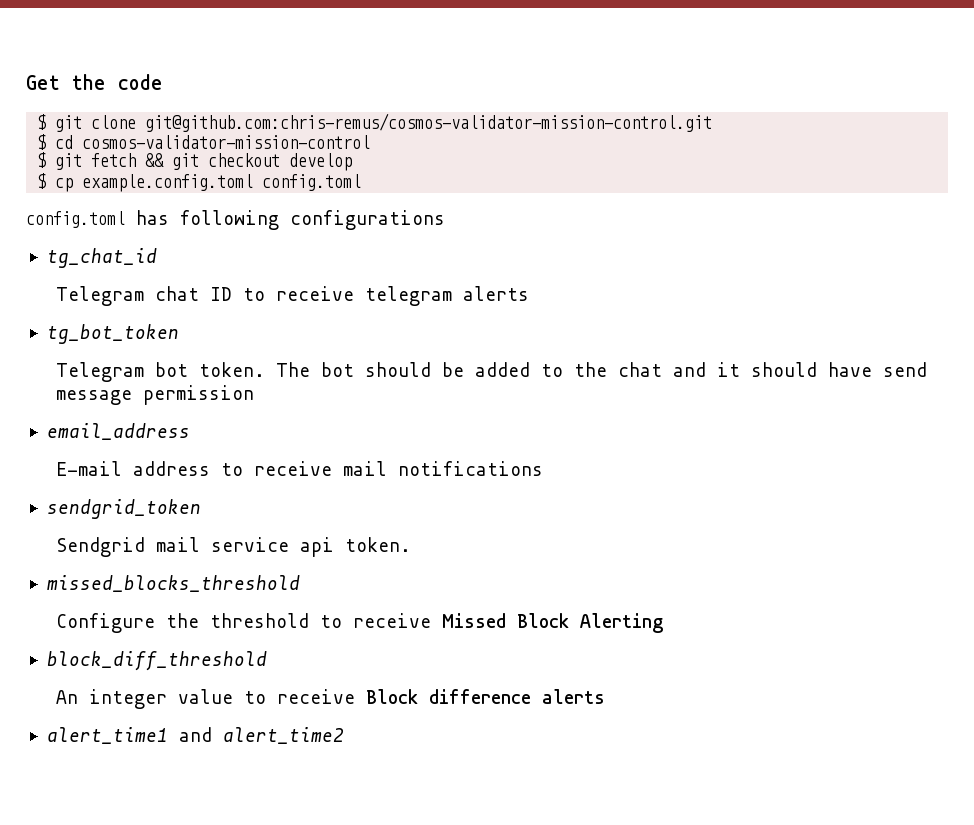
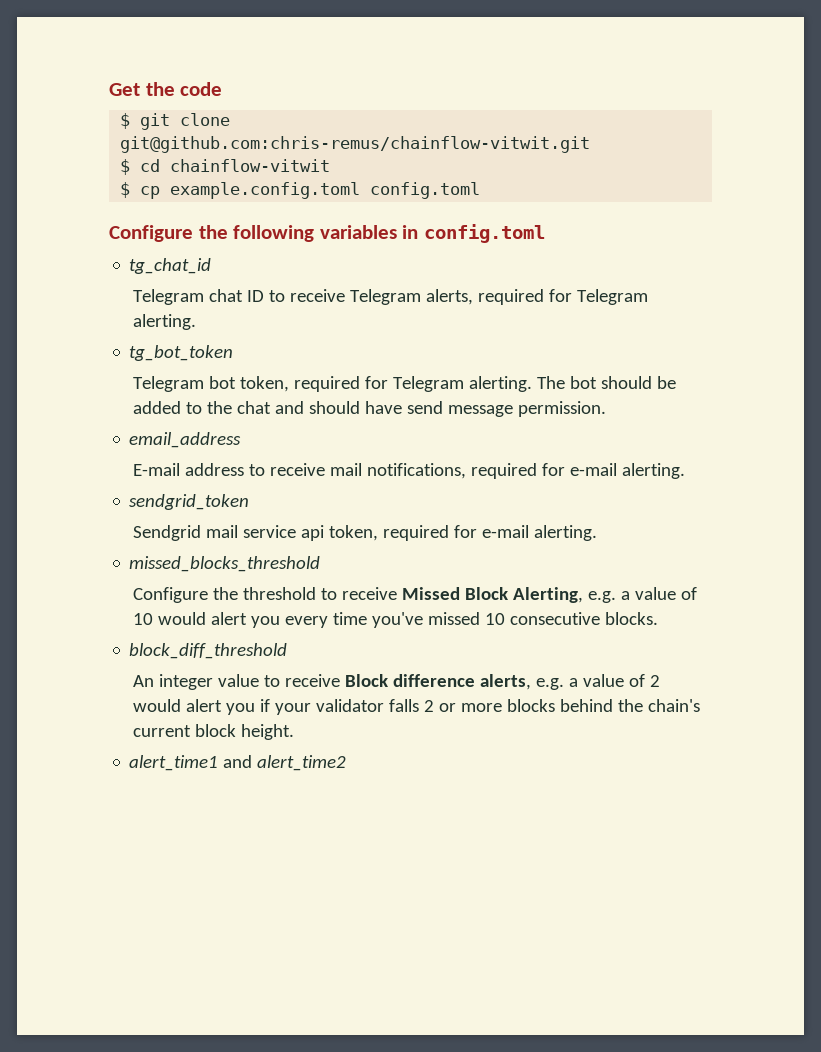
[145,113,713,132] git@github.com:chris-remus/cosmos-validator-mission-control.git -> [120,136,591,153] git@github.com:chris-remus/chainflow-vitwit.git
[82,135,371,149] [37,152,353,171] [37,173,362,192] [26,210,445,230] cosmos-validator-mission-control // $ git fetch && git checkout develop // $ cp example.config.toml config.toml // config.toml has following configurations -> [170,159,331,172] [120,182,481,199] [109,224,545,243] chainflow-vitwit // $ cp example.config.toml config.toml // Configure the following variables in config.toml
[364,286,529,306] [46,324,179,344] [55,362,265,382] telegram alerts // tg_bot_token // Telegram bot token. -> [349,289,648,305] [132,314,196,330] [129,345,234,361] [132,376,532,392] Telegram alerts, required for Telegram alerting. // tg_bot_token // Telegram bot token, required for Telegram alerting.
[716,362,740,377] it -> (304, 407) none
[142,385,254,405] permission -> [517,401,606,417] permission.
[397,461,543,476] notifications -> [366,463,685,479] notifications, required for e-mail alerting.
[344,537,411,552] token. -> [328,525,597,541] token, required for e-mail alerting.
[579,613,663,633] Alerting -> [512,587,697,603] [132,612,658,628] Alerting, e.g. a value of 10 would alert you every time you've missed 10 consecutive blocks.
[541,689,605,704] alerts -> [479,674,660,690] [132,699,700,715] [132,724,294,740] alerts, e.g. a value of 2 would alert you if your validator falls 2 or more blocks behind the chain's current block height.

